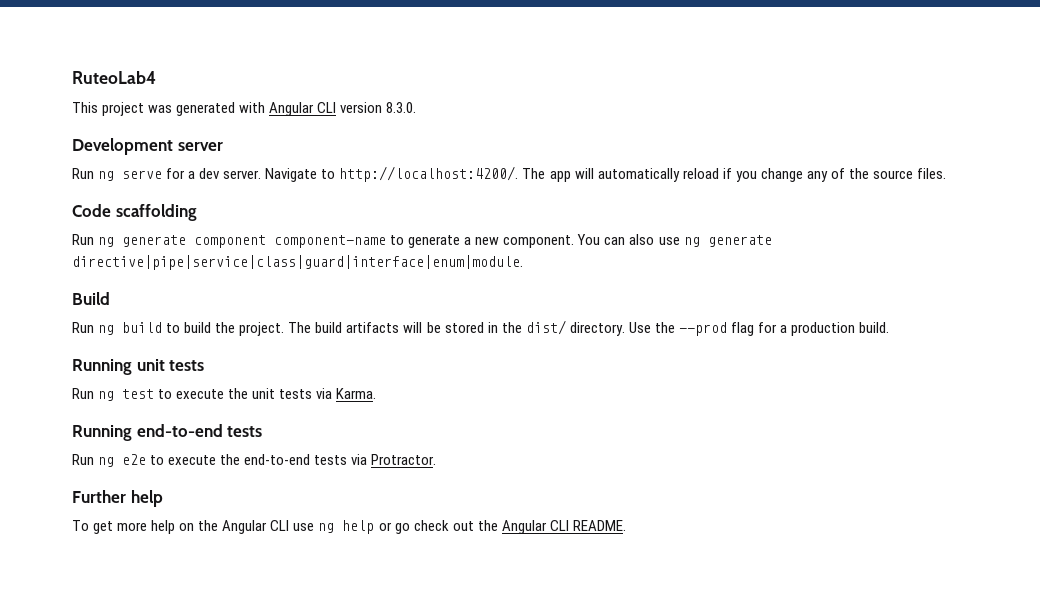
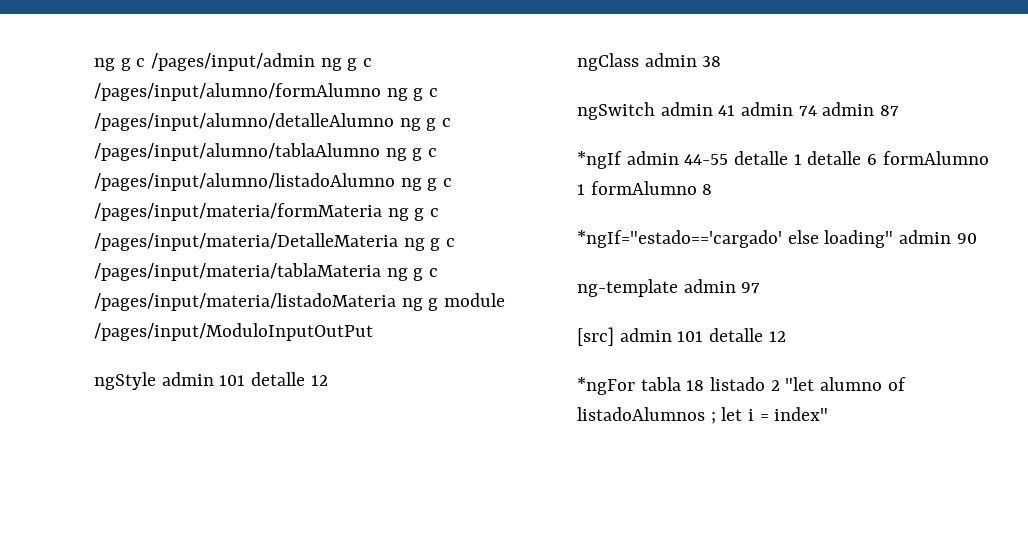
[72,71,156,84] [72,102,417,116] [72,138,223,155] [72,166,947,182] [72,204,197,221] [72,234,772,248] [72,255,523,270] [72,292,110,305] [72,320,890,336] [72,359,205,375] [72,388,377,401] [72,424,263,441] [72,454,437,467] [72,490,163,507] [72,520,626,534] RuteoLab4 // This project was generated with Angular CLI version 8.3.0. // Development server // Run ng serve for a dev server. Navigate to http://localhost:4200/. The app will automatically reload if you change any of the source files. // Code scaffolding // Run ng generate component component-name to generate a new component. You can also use ng generate directive|pipe|service|class|guard|interface|enum|module. // Build // Run ng build to build the project. The build artifacts will be stored in the dist/ directory. Use the --prod flag for a production build. // Running unit tests // Run ng test to execute the unit tests via Karma. // Running end-to-end tests // Run ng e2e to execute the end-to-end tests via Protractor. // Further help // To get more help on the Angular CLI use ng help or go check out the Angular CLI README. -> [94,53,373,71] [94,83,439,101] [94,113,452,131] [94,143,438,161] [94,173,453,191] [94,203,440,221] [94,233,456,251] [94,263,439,281] [94,293,506,311] [94,323,373,341] [94,372,328,390] [577,53,722,71] [577,102,900,120] [577,151,989,169] [577,181,713,195] [577,230,977,248] [577,279,761,297] [577,327,786,346] [577,377,906,395] [577,407,829,424] ng g c /pages/input/admin ng g c /pages/input/alumno/formAlumno ng g c /pages/input/alumno/detalleAlumno ng g c /pages/input/alumno/tablaAlumno ng g c /pages/input/alumno/listadoAlumno ng g c /pages/input/materia/formMateria ng g c /pages/input/materia/DetalleMateria ng g c /pages/input/materia/tablaMateria ng g c /pages/input/materia/listadoMateria ng g module /pages/input/ModuloInputOutPut // ngStyle admin 101 detalle 12 // ngClass admin 38 // ngSwitch admin 41 admin 74 admin 87 // *ngIf admin 44-55 detalle 1 detalle 6 formAlumno 1 formAlumno 8 // *ngIf="estado=='cargado' else loading" admin 90 // ng-template admin 97 // [src] admin 101 detalle 12 // *ngFor tabla 18 listado 2 "let alumno of listadoAlumnos ; let i = index"

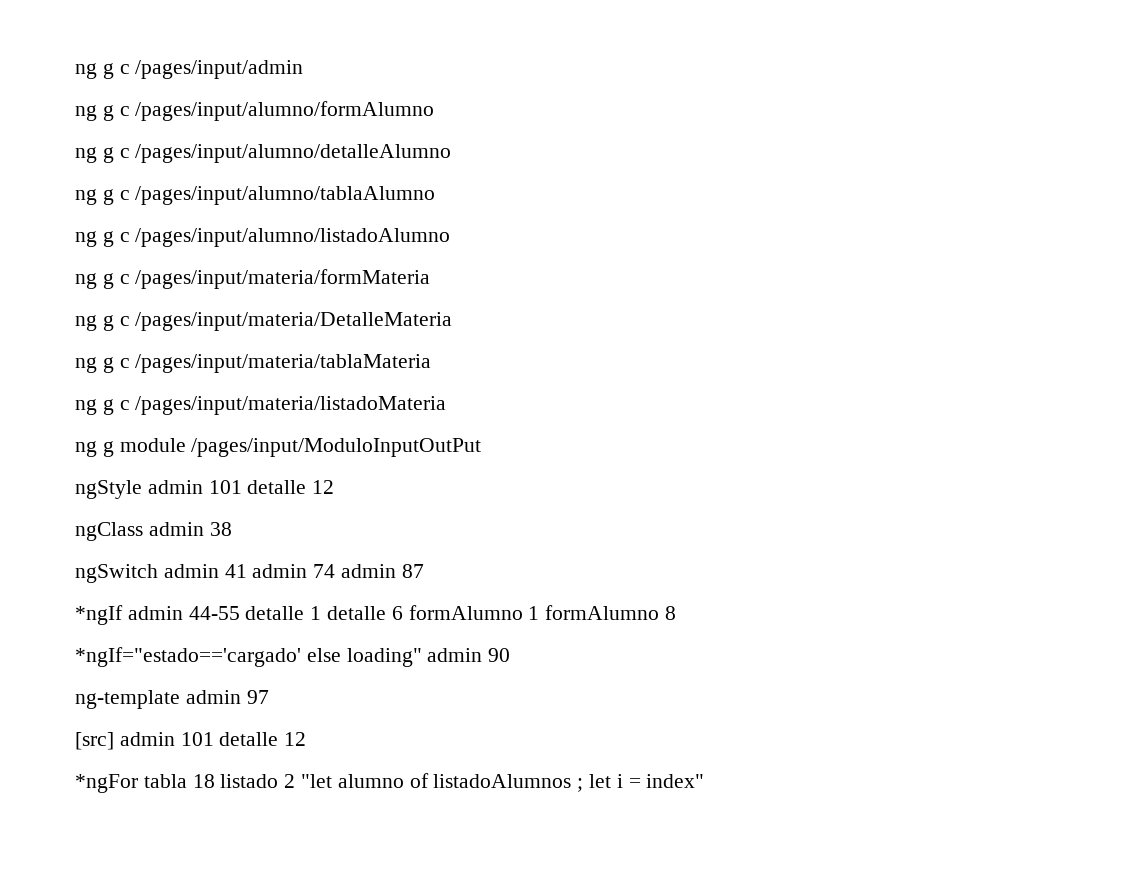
(316, 62) none -> (304, 69) //
(381, 92) none -> (435, 111) //
(394, 122) none -> (452, 153) //
(380, 152) none -> (436, 195) //
(395, 182) none -> (451, 237) //
(382, 212) none -> (431, 279) //
(398, 242) none -> (453, 321) //
(381, 272) none -> (432, 363) //
(396, 302) none -> (447, 405) //

